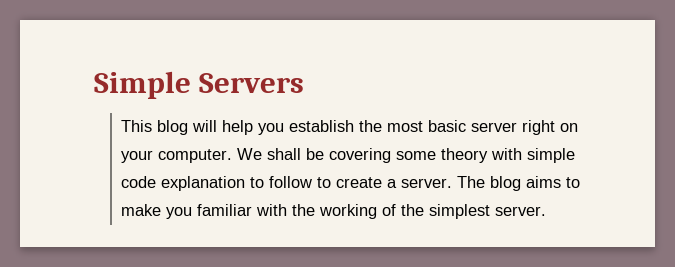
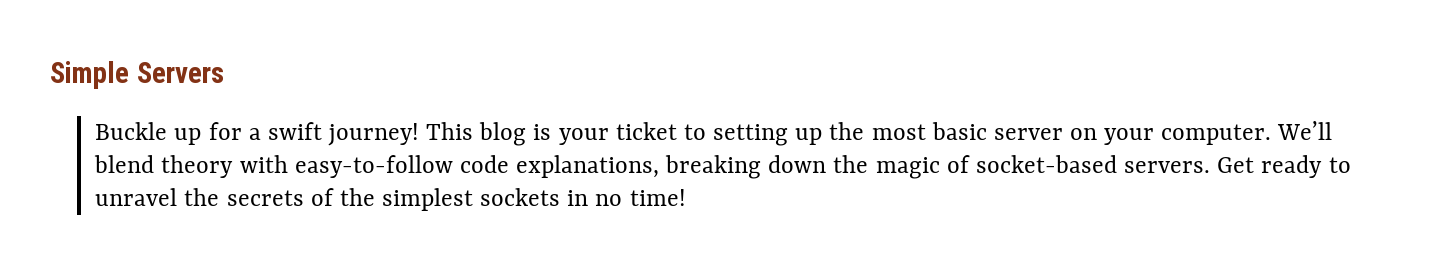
[121,120,355,135] This blog will help you establish -> [95,122,823,146] Buckle up for a swift journey! This blog is your ticket to setting up
[522,120,556,135] right -> (1063, 134) none
[237,148,576,163] [121,176,581,191] [121,204,547,219] We shall be covering some theory with simple code explanation to follow to create a server. The blog aims to make you familiar with the working of the simplest server. -> [1277,121,1333,140] [94,155,1351,179] [95,188,686,211] We’ll blend theory with easy-to-follow code explanations, breaking down the magic of socket-based servers. Get ready to unravel the secrets of the simplest sockets in no time!

